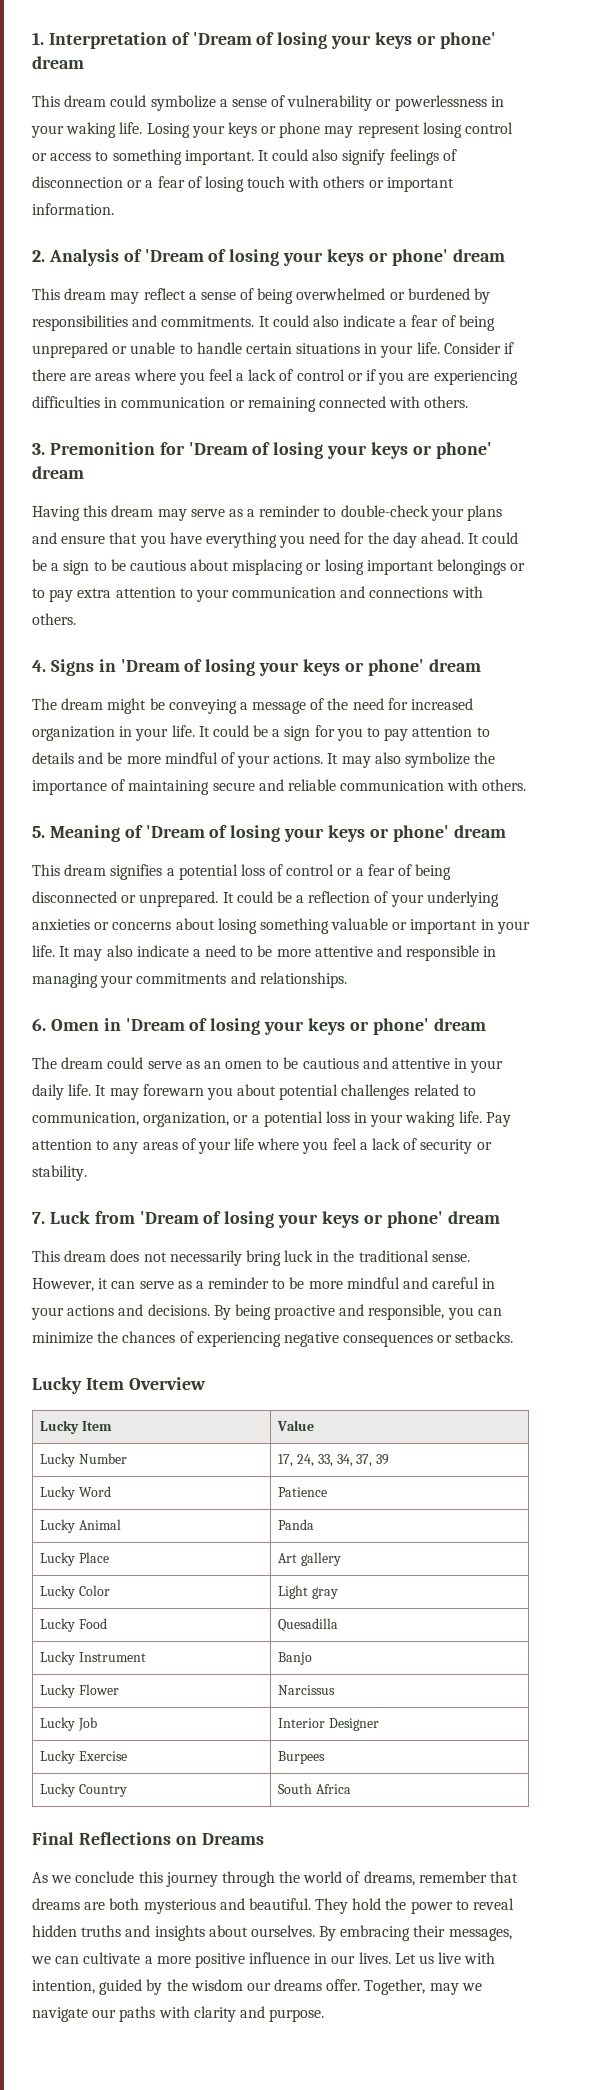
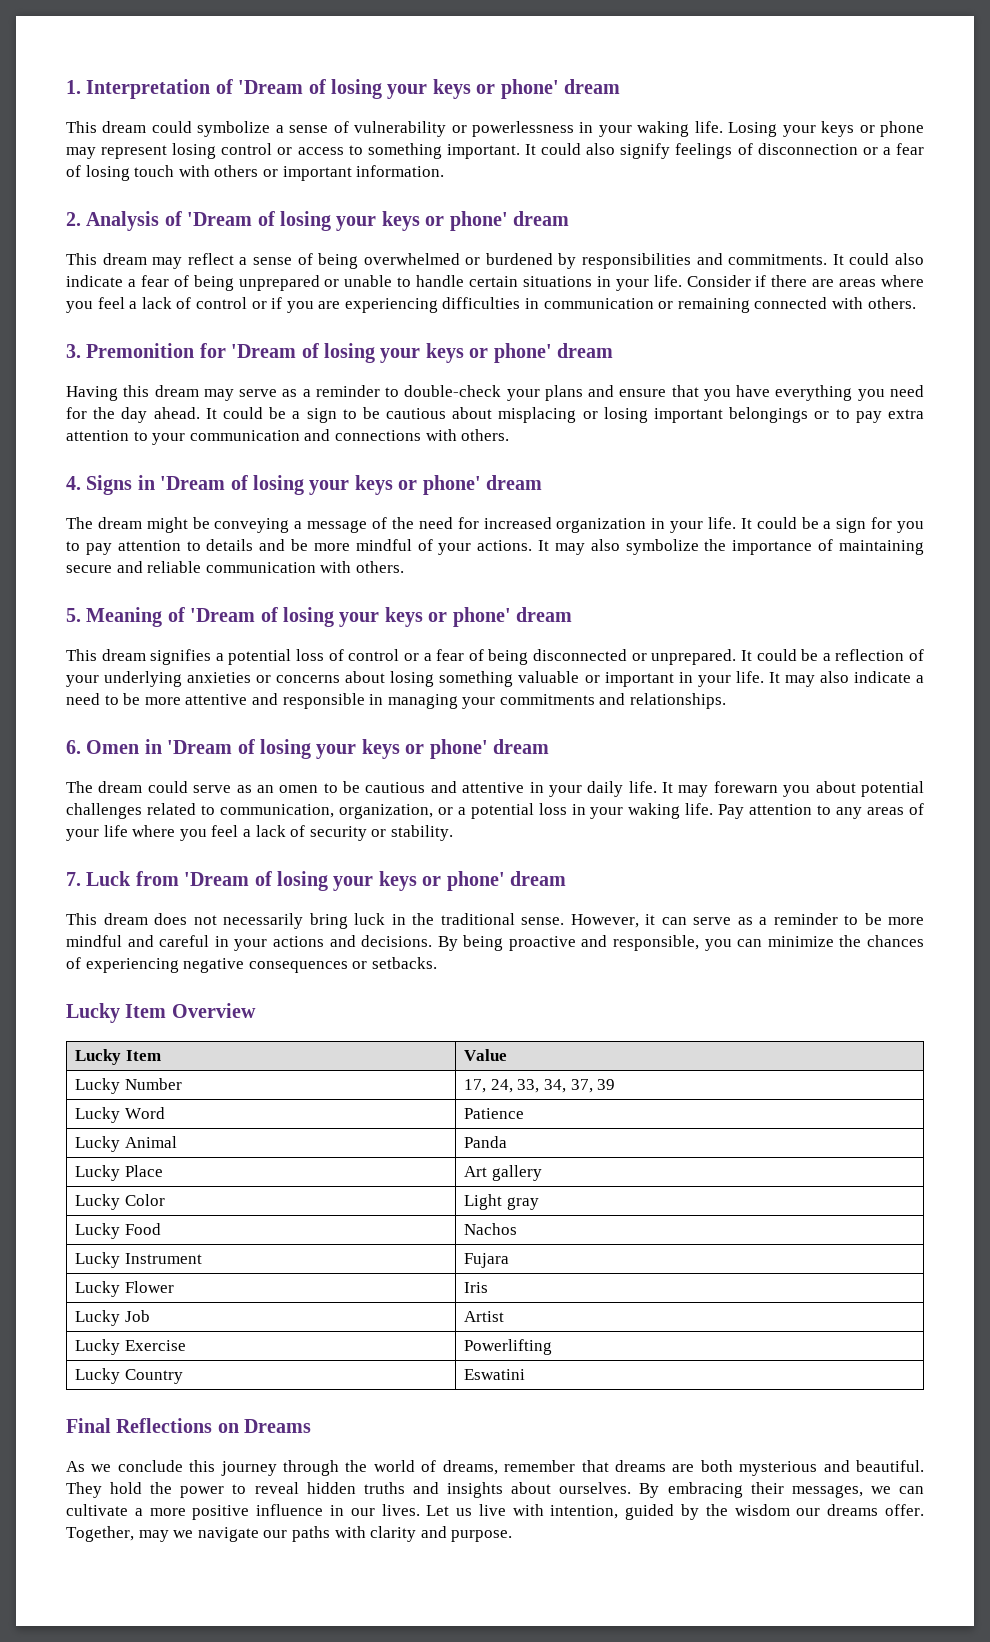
[278,1618,339,1632] Quesadilla -> [464,1223,518,1235] Nachos
[278,1652,313,1665] Banjo -> [464,1253,510,1268] Fujara
[278,1685,336,1695] Narcissus -> [464,1282,489,1293] Iris
[278,1718,380,1731] Interior Designer -> [464,1311,505,1322] Artist
[278,1751,326,1764] Burpees -> [464,1339,553,1355] Powerlifting
[278,1783,352,1794] South Africa -> [464,1369,526,1380] Eswatini

